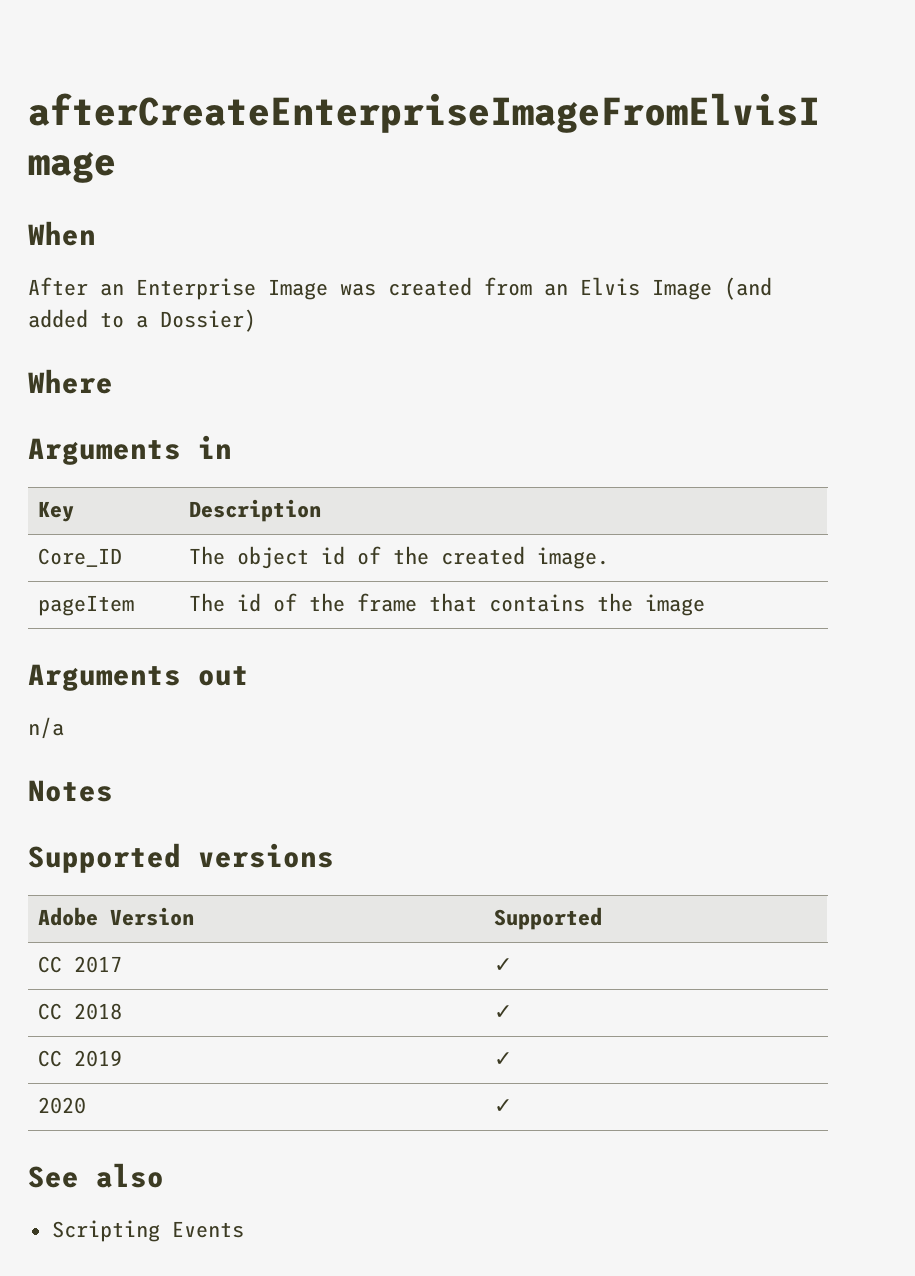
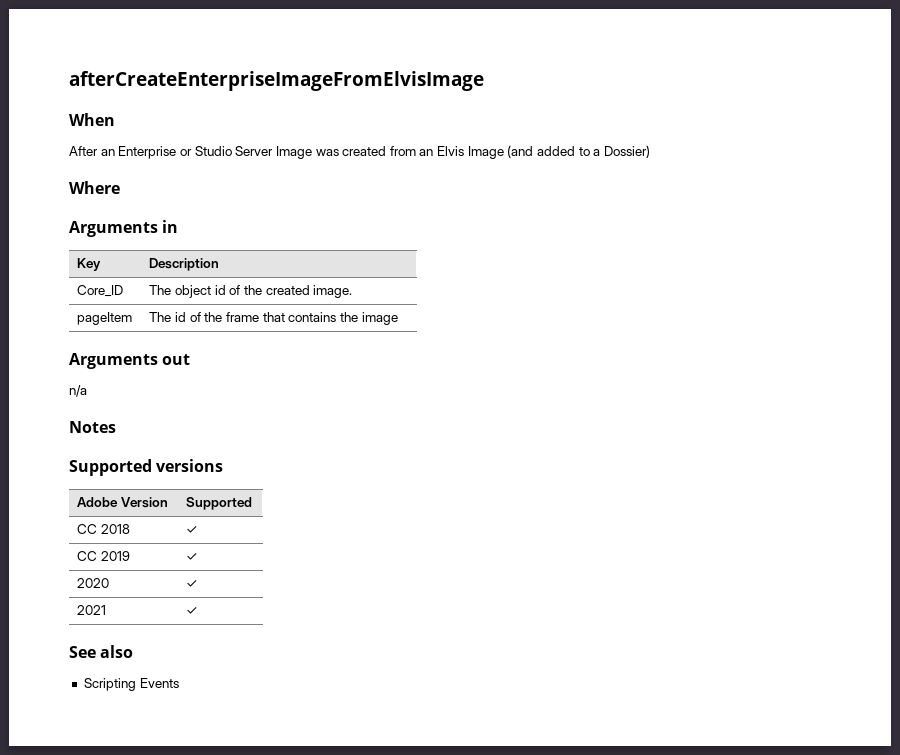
(256, 289) none -> [179,146,274,156] or Studio Server
[38,956,123,973] [494,958,513,972] // CC 2017 | ✓ -> (253, 503) none
(513, 1106) none -> [77,605,107,615] [186,607,198,615] // 2021 | ✓

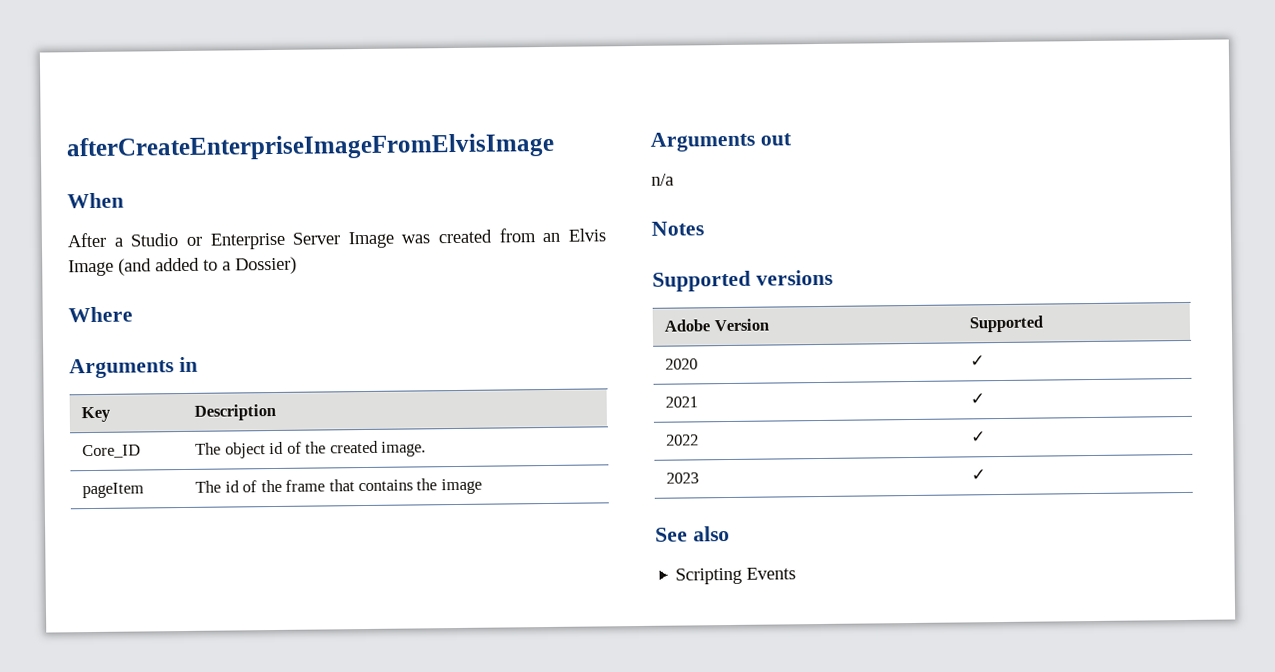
[100,146,232,159] an Enterprise or Studio -> [113,232,286,250] a Studio or Enterprise
[77,524,131,534] [186,526,198,534] [77,551,131,561] [186,553,198,561] // CC 2018 | ✓ // CC 2019 | ✓ -> (1044, 324) none
(198, 611) none -> [666,434,700,446] [971,431,987,443] [666,472,700,484] [971,469,987,481] // 2022 | ✓ // 2023 | ✓

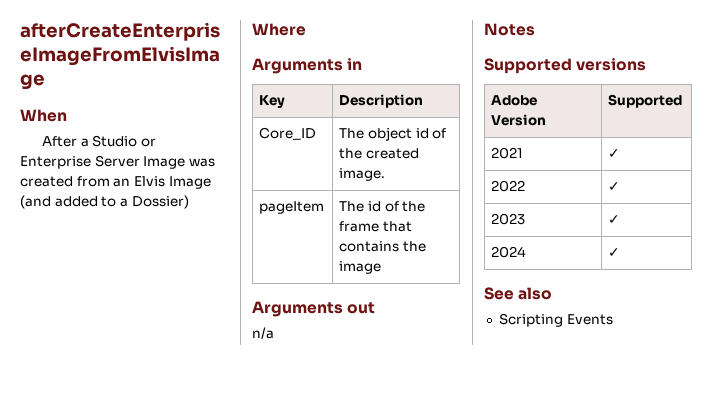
[665,358,699,370] [970,355,986,367] // 2020 | ✓ -> (683, 101) none
(987, 475) none -> [491,246,527,258] [608,248,621,257] // 2024 | ✓

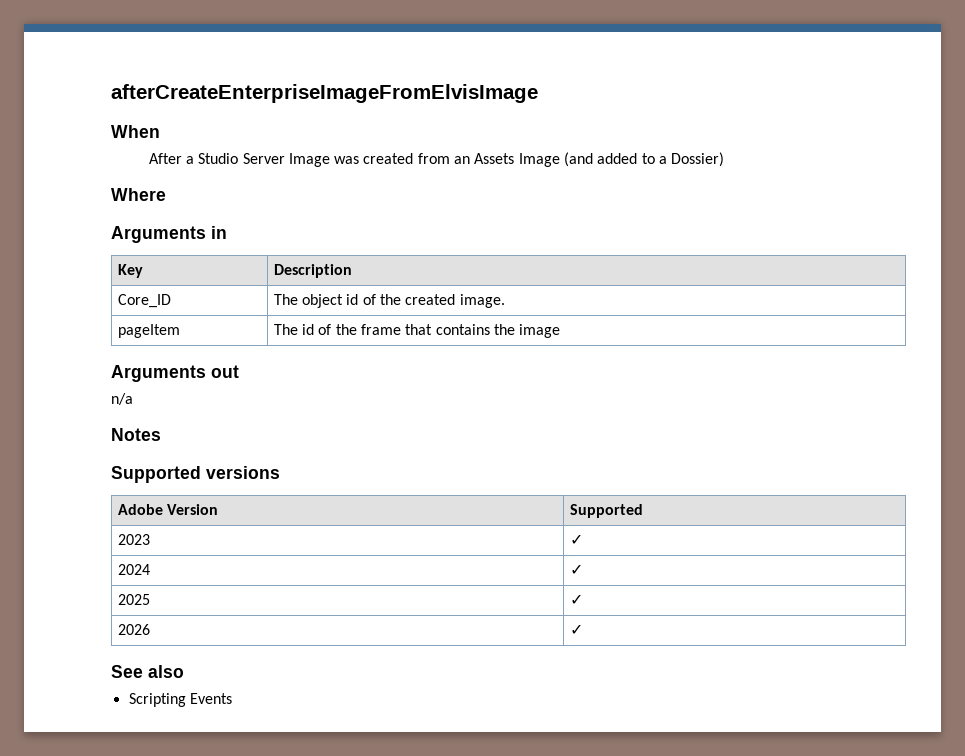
[141,138,157,147] [20,156,91,169] or Enterprise -> (239, 158) none
[133,176,165,187] Elvis -> [474,153,515,164] Assets
[491,147,524,159] [608,149,621,158] [491,180,526,192] [608,182,621,191] // 2021 | ✓ // 2022 | ✓ -> (643, 511) none
(621, 252) none -> [117,594,150,605] [569,594,583,605] [117,624,150,635] [569,624,583,635] // 2025 | ✓ // 2026 | ✓

